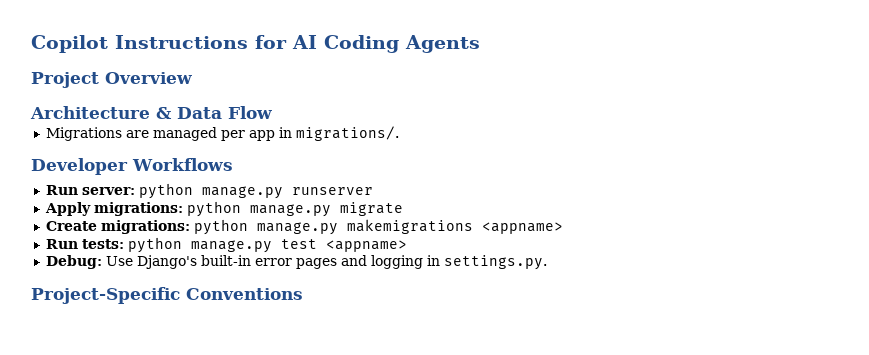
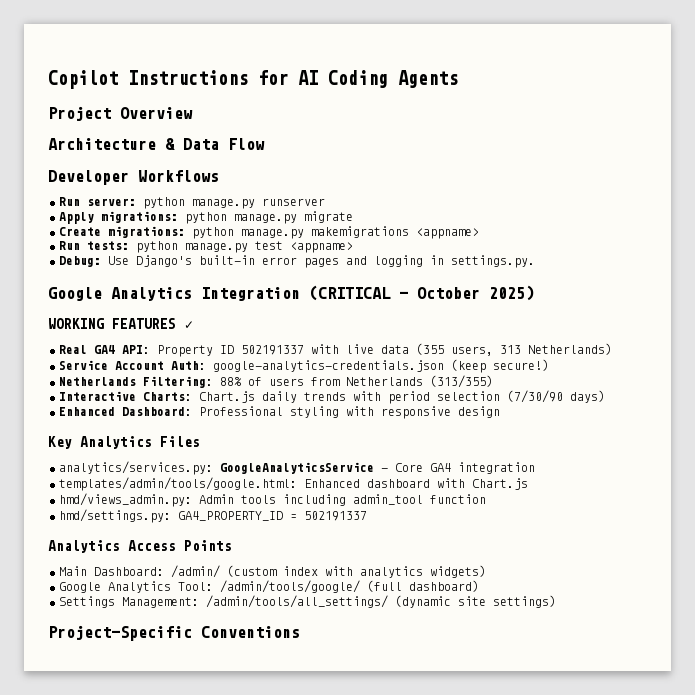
[45,126,399,141] // Migrations are managed per app in migrations/. -> (265, 144) none
(547, 262) none -> [48,285,534,301] [48,318,194,329] [59,343,612,357] [59,359,549,373] [59,375,493,388] [59,390,605,404] [59,406,500,419] [48,436,200,449] [59,461,535,475] [59,477,528,491] [59,493,486,507] [59,509,367,523] [48,540,232,553] [59,565,486,578] [59,580,479,593] [59,595,556,608] // Google Analytics Integration (CRITICAL - October 2025) // WORKING FEATURES ✓ // Real GA4 API: Property ID 502191337 with live data (355 users, 313 Netherlands) // Service Account Auth: google-analytics-credentials.json (keep secure!) // Netherlands Filtering: 88% of users from Netherlands (313/355) // Interactive Charts: Chart.js daily trends with period selection (7/30/90 days) // Enhanced Dashboard: Professional styling with responsive design // Key Analytics Files // analytics/services.py: GoogleAnalyticsService - Core GA4 integration // templates/admin/tools/google.html: Enhanced dashboard with Chart.js // hmd/views_admin.py: Admin tools including admin_tool function // hmd/settings.py: GA4_PROPERTY_ID = 502191337 // Analytics Access Points // Main Dashboard: /admin/ (custom index with analytics widgets) // Google Analytics Tool: /admin/tools/google/ (full dashboard) // Settings Management: /admin/tools/all_settings/ (dynamic site settings)

